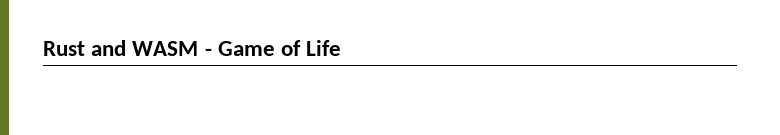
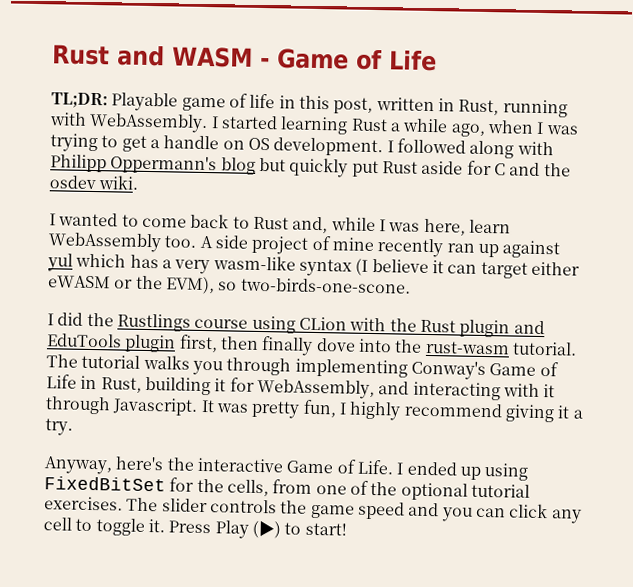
(342, 48) none -> [51,92,568,118] [49,112,579,137] [50,133,554,159] [50,154,571,178] [49,175,140,190] [49,212,511,236] [48,232,561,259] [47,253,580,279] [48,275,411,295] [47,312,545,338] [47,333,577,356] [46,354,559,381] [46,374,556,401] [45,396,583,423] [45,418,73,436] [44,456,530,481] [44,476,530,501] [44,496,582,524] [43,517,347,539] // TL;DR: Playable game of life in this post, written in Rust, running with WebAssembly. I started learning Rust a while ago, when I was trying to get a handle on OS development. I followed along with Philipp Oppermann's blog but quickly put Rust aside for C and the osdev wiki. // I wanted to come back to Rust and, while I was here, learn WebAssembly too. A side project of mine recently ran up against yul which has a very wasm-like syntax (I believe it can target either eWASM or the EVM), so two-birds-one-scone. // I did the Rustlings course using CLion with the Rust plugin and EduTools plugin first, then finally dove into the rust-wasm tutorial. The tutorial walks you through implementing Conway's Game of Life in Rust, building it for WebAssembly, and interacting with it through Javascript. It was pretty fun, I highly recommend giving it a try. // Anyway, here's the interactive Game of Life. I ended up using FixedBitSet for the cells, from one of the optional tutorial exercises. The slider controls the game speed and you can click any cell to toggle it. Press Play (▶) to start!

